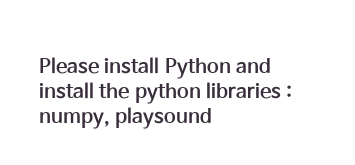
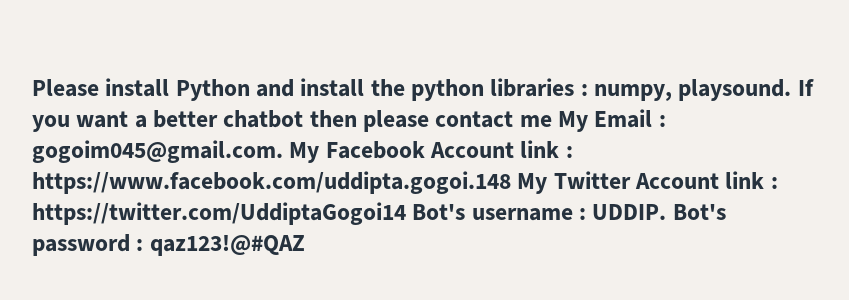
[115,107,213,129] playsound -> [678,79,814,101] [32,109,666,132] [32,140,573,163] [32,171,778,194] [32,202,726,225] [32,234,305,256] playsound. If you want a better chatbot then please contact me My Email : gogoim045@gmail.com. My Facebook Account link : https://www.facebook.com/uddipta.gogoi.148 My Twitter Account link : https://twitter.com/UddiptaGogoi14 Bot's username : UDDIP. Bot's password : qaz123!@#QAZ

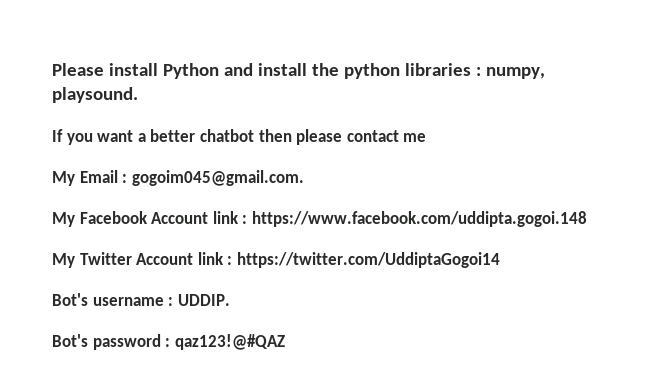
(792, 90) none -> (138, 95) //
(552, 121) none -> (427, 137) //
(283, 151) none -> (304, 178) //
(511, 182) none -> (587, 219) //
(406, 213) none -> (500, 260) //
(667, 212) none -> (230, 300) //

